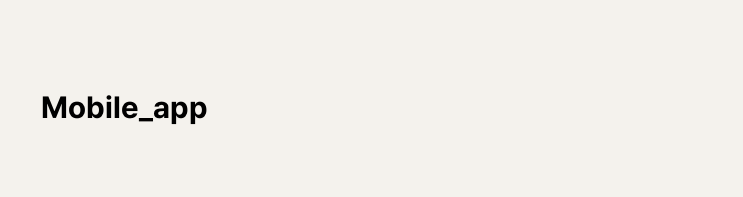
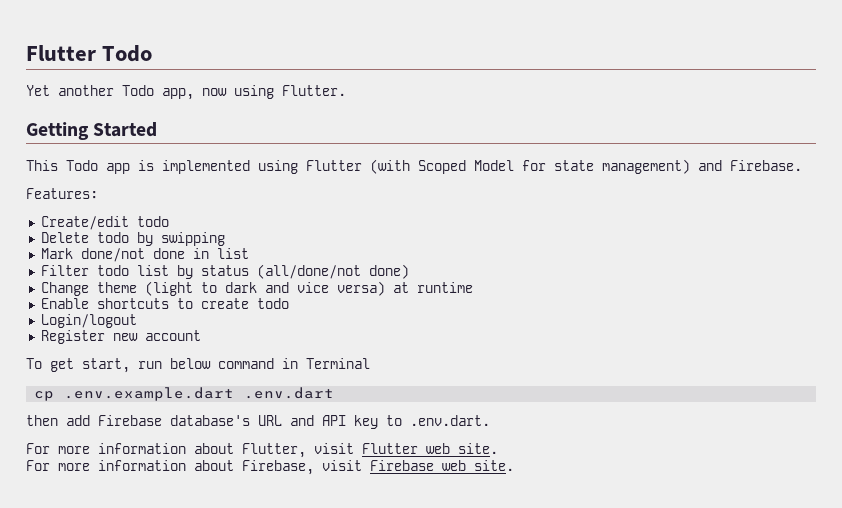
[41,95,208,125] Mobile_app -> [26,45,153,62] [26,85,346,100] [26,122,158,140] [26,159,802,174] [26,188,98,199] [40,216,169,230] [40,232,225,246] [40,248,249,262] [40,264,409,279] [40,281,473,296] [40,298,289,309] [40,314,137,328] [40,330,201,344] [26,358,370,373] [34,387,335,401] [26,415,490,429] [26,443,498,458] [26,460,514,475] Flutter Todo // Yet another Todo app, now using Flutter. // Getting Started // This Todo app is implemented using Flutter (with Scoped Model for state management) and Firebase. // Features: // Create/edit todo // Delete todo by swipping // Mark done/not done in list // Filter todo list by status (all/done/not done) // Change theme (light to dark and vice versa) at runtime // Enable shortcuts to create todo // Login/logout // Register new account // To get start, run below command in Terminal // cp .env.example.dart .env.dart // then add Firebase database's URL and API key to .env.dart. // For more information about Flutter, visit Flutter web site. // For more information about Firebase, visit Firebase web site.

